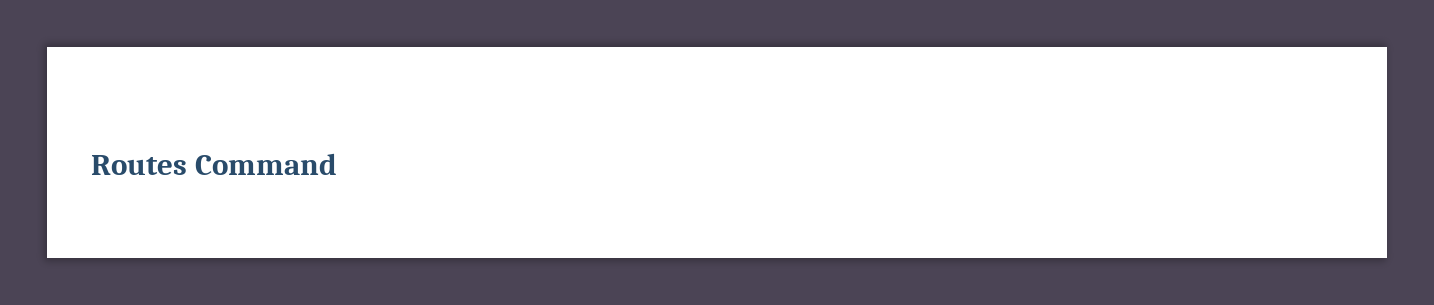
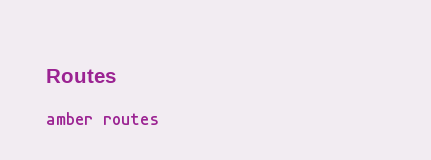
[195,153,338,175] Command -> [46,112,159,125] // amber routes

